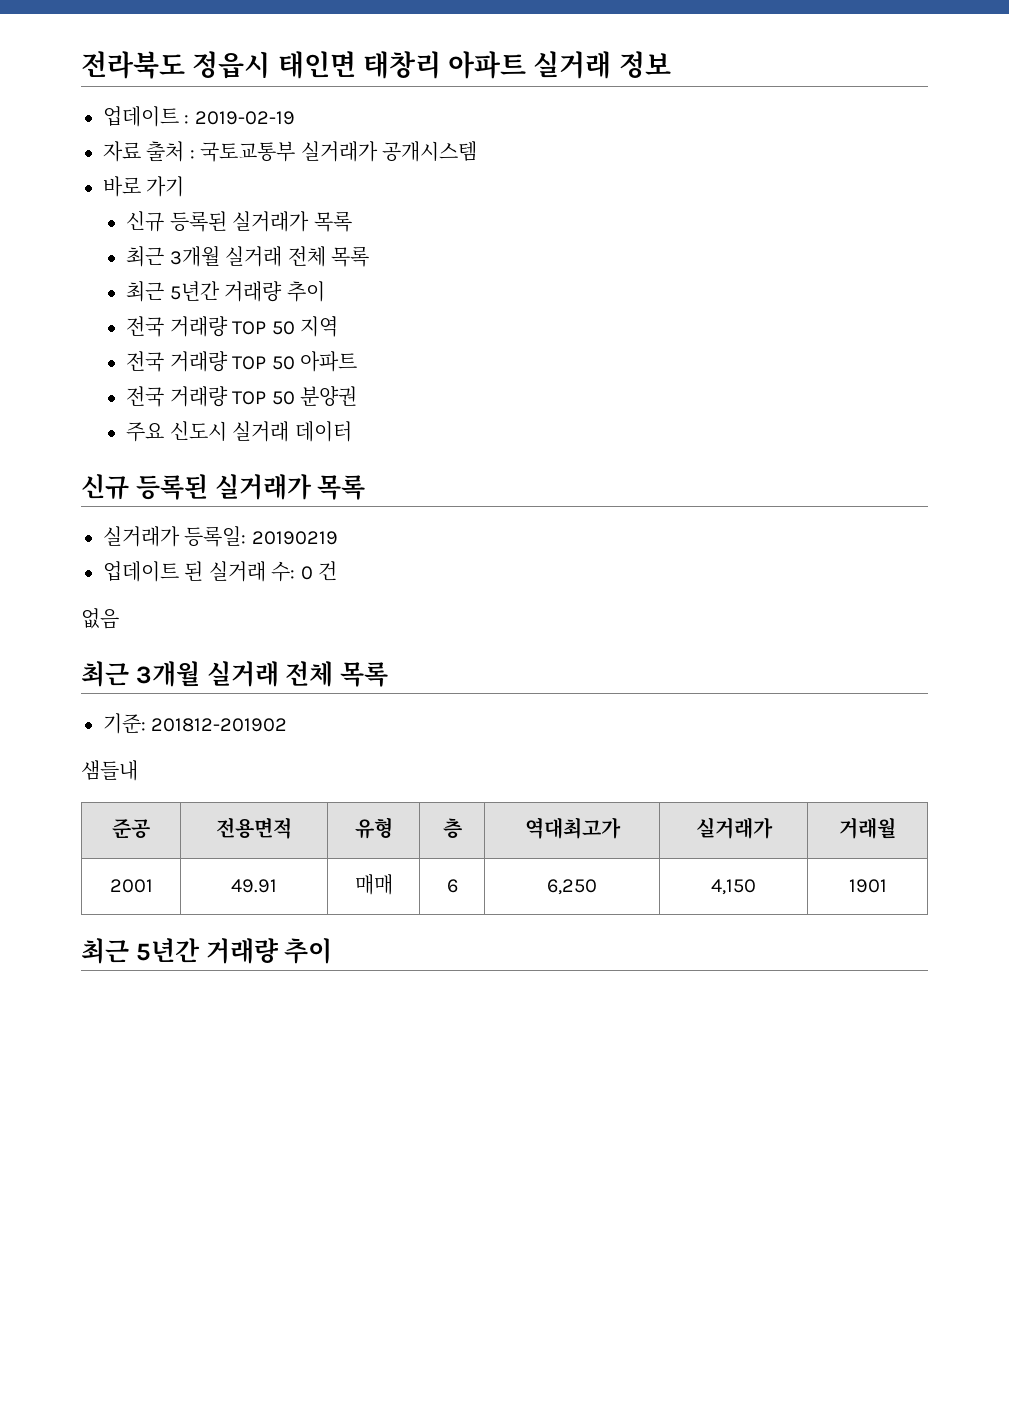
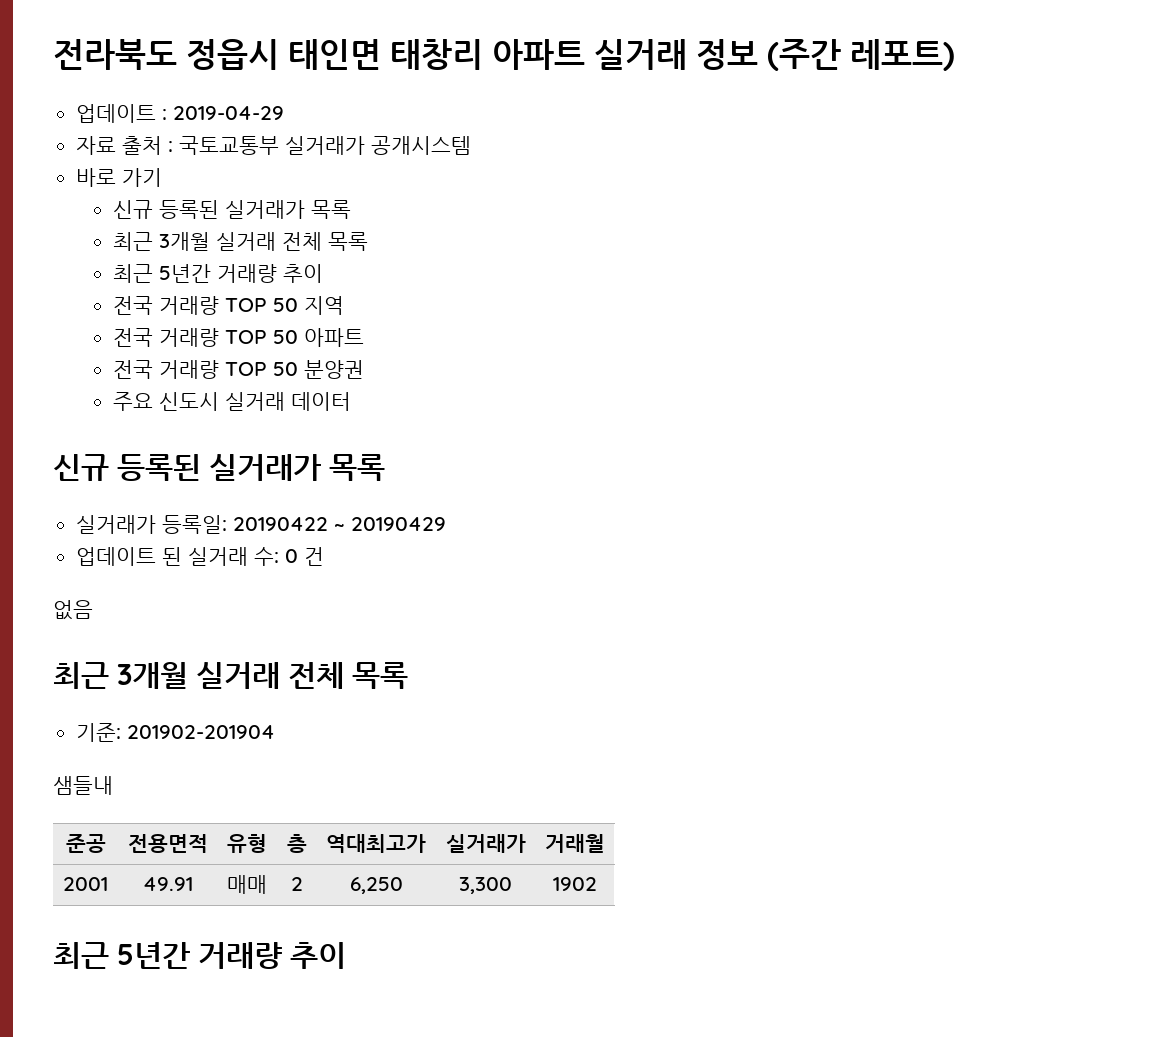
(671, 64) none -> [767,39,955,71] (주간 레포트)
[194,111,295,125] 2019-02-19 -> [173,106,285,120] 2019-04-29
[251,531,338,545] 20190219 -> [233,517,447,531] 20190422 ~ 20190429
[151,718,288,732] 201812-201902 -> [127,725,276,739] 201902-201904
[446,879,458,893] 6 -> [290,877,303,891] 2
[711,879,756,895] [848,879,887,893] 4,150 | 1901 -> [459,877,512,894] [553,877,597,891] 3,300 | 1902

